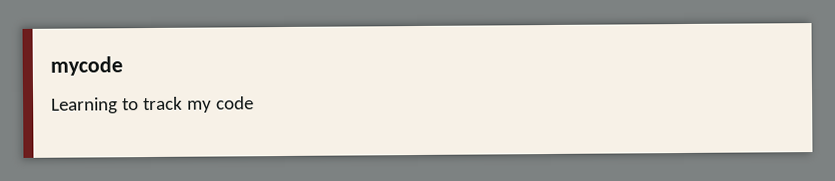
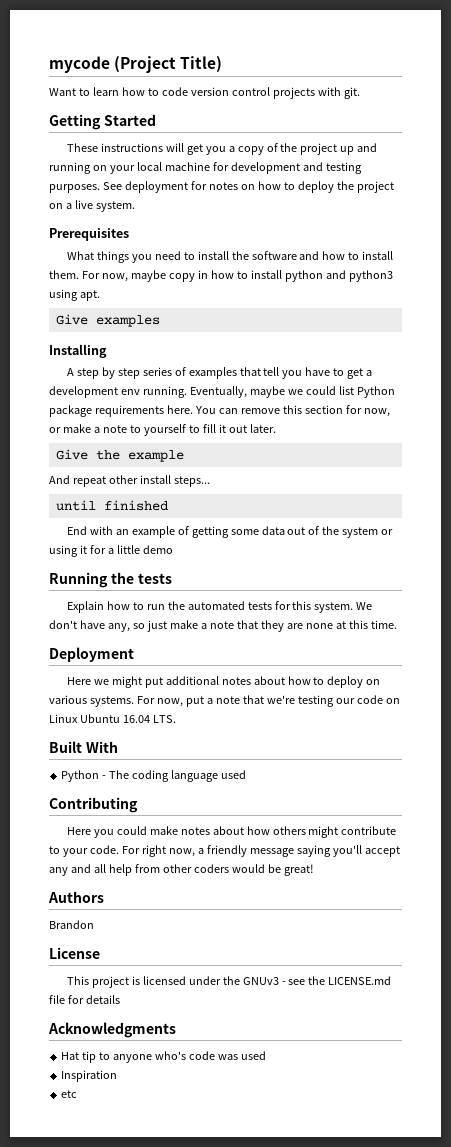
[51,96,254,114] // Learning to track my code -> [114,56,223,73] [49,87,360,99] [49,114,156,130] [66,143,378,155] [49,162,362,174] [49,181,394,193] [49,200,135,212] [49,228,129,241] [66,251,394,263] [49,270,393,282] [49,289,100,301] [55,314,160,327] [49,344,107,358] [66,367,373,379] [49,386,395,398] [49,405,390,417] [49,424,276,436] [55,449,184,462] [49,475,210,487] [55,500,168,511] [66,526,394,538] [49,545,173,557] [49,572,172,588] [66,601,373,613] [49,620,397,632] [49,647,134,662] [66,676,381,688] [49,695,400,707] [49,714,176,723] [49,741,118,753] [61,770,246,782] [49,797,138,813] [66,826,397,838] [49,845,400,857] [49,864,314,876] [48,891,104,903] [49,920,94,929] [49,947,100,959] [66,976,392,988] [49,995,120,1004] [48,1022,176,1038] [61,1051,266,1063] [61,1070,118,1082] [61,1090,78,1098] (Project Title) // Want to learn how to code version control projects with git. // Getting Started // These instructions will get you a copy of the project up and running on your local machine for development and testing purposes. See deployment for notes on how to deploy the project on a live system. // Prerequisites // What things you need to install the software and how to install them. For now, maybe copy in how to install python and python3 using apt. // Give examples // Installing // A step by step series of examples that tell you have to get a development env running. Eventually, maybe we could list Python package requirements here. You can remove this section for now, or make a note to yourself to fill it out later. // Give the example // And repeat other install steps... // until finished // End with an example of getting some data out of the system or using it for a little demo // Running the tests // Explain how to run the automated tests for this system. We don't have any, so just make a note that they are none at this time. // Deployment // Here we might put additional notes about how to deploy on various systems. For now, put a note that we're testing our code on Linux Ubuntu 16.04 LTS. // Built With // Python - The coding language used // Contributing // Here you could make notes about how others might contribute to your code. For right now, a friendly message saying you'll accept any and all help from other coders would be great! // Authors // Brandon // License // This project is licensed under the GNUv3 - see the LICENSE.md file for details // Acknowledgments // Hat tip to anyone who's code was used // Inspiration // etc

